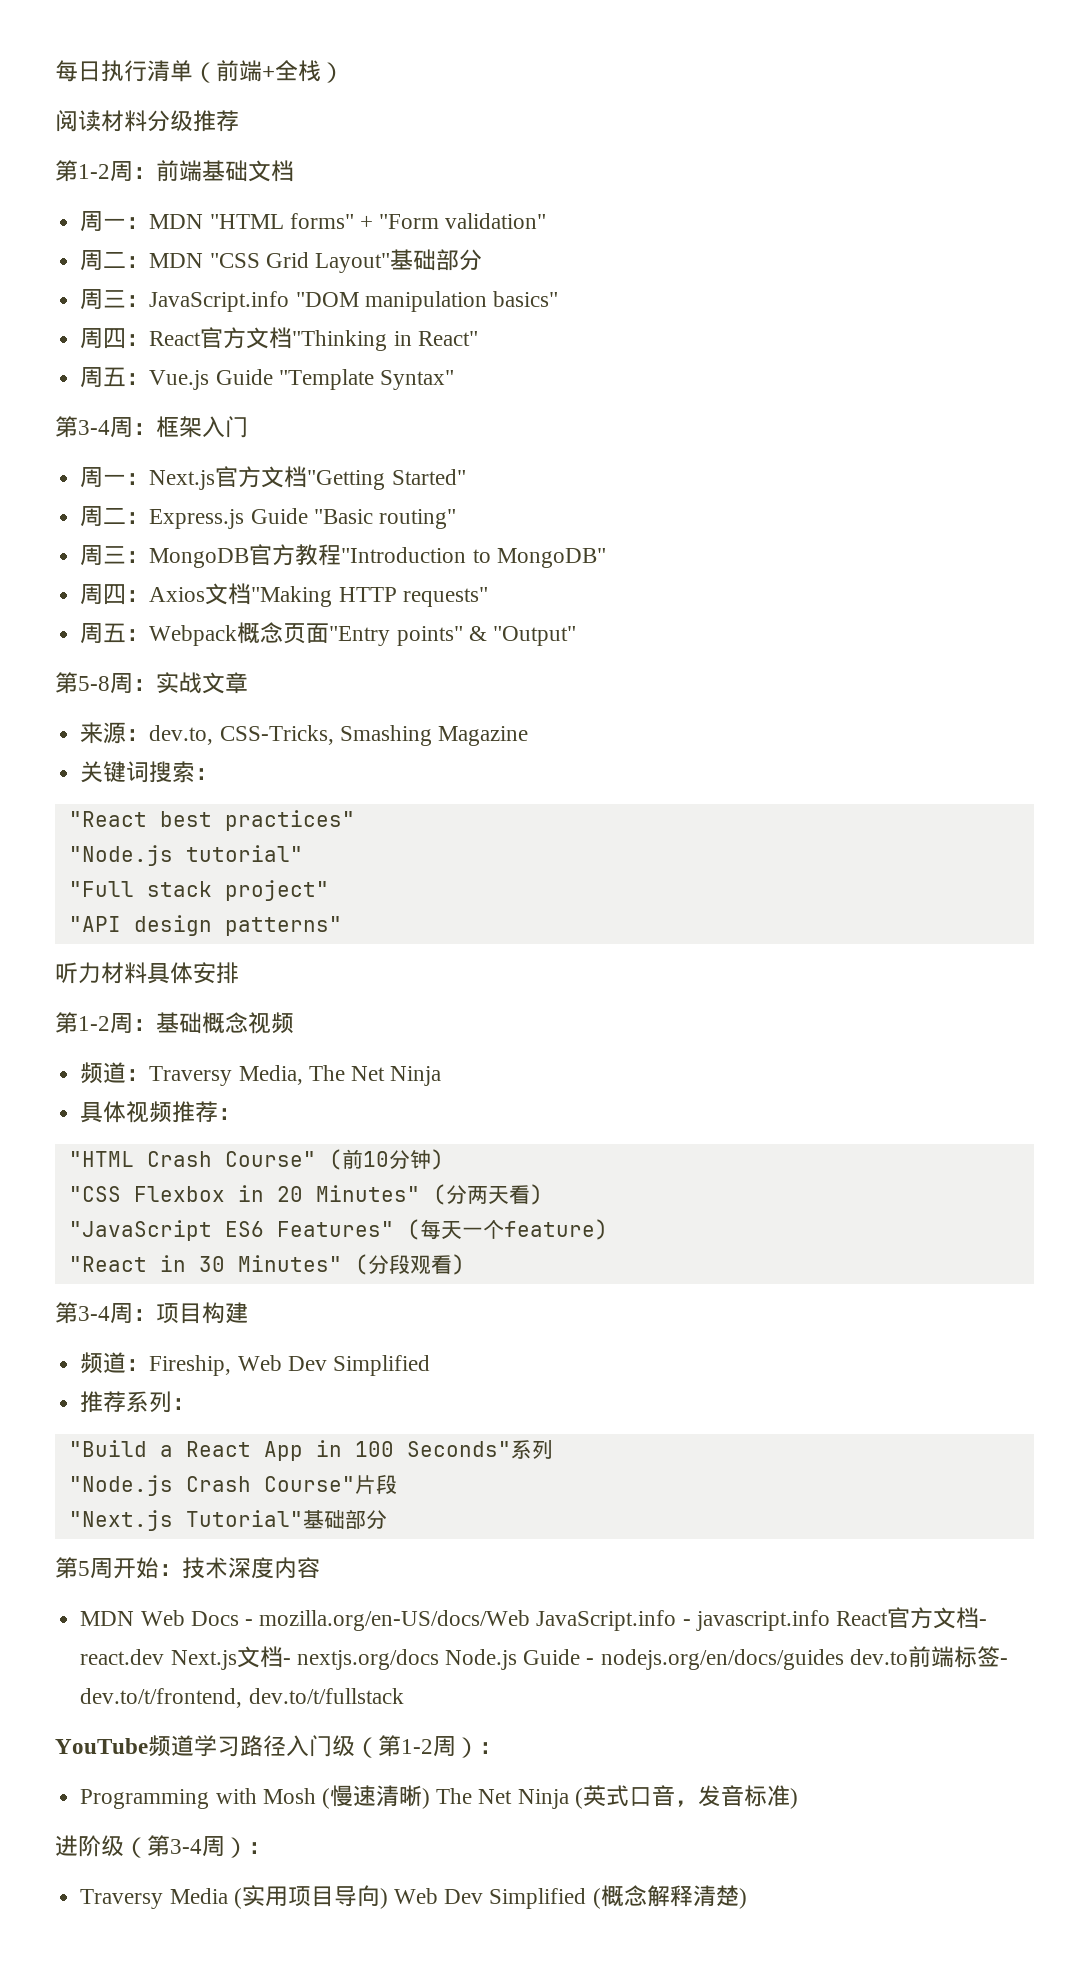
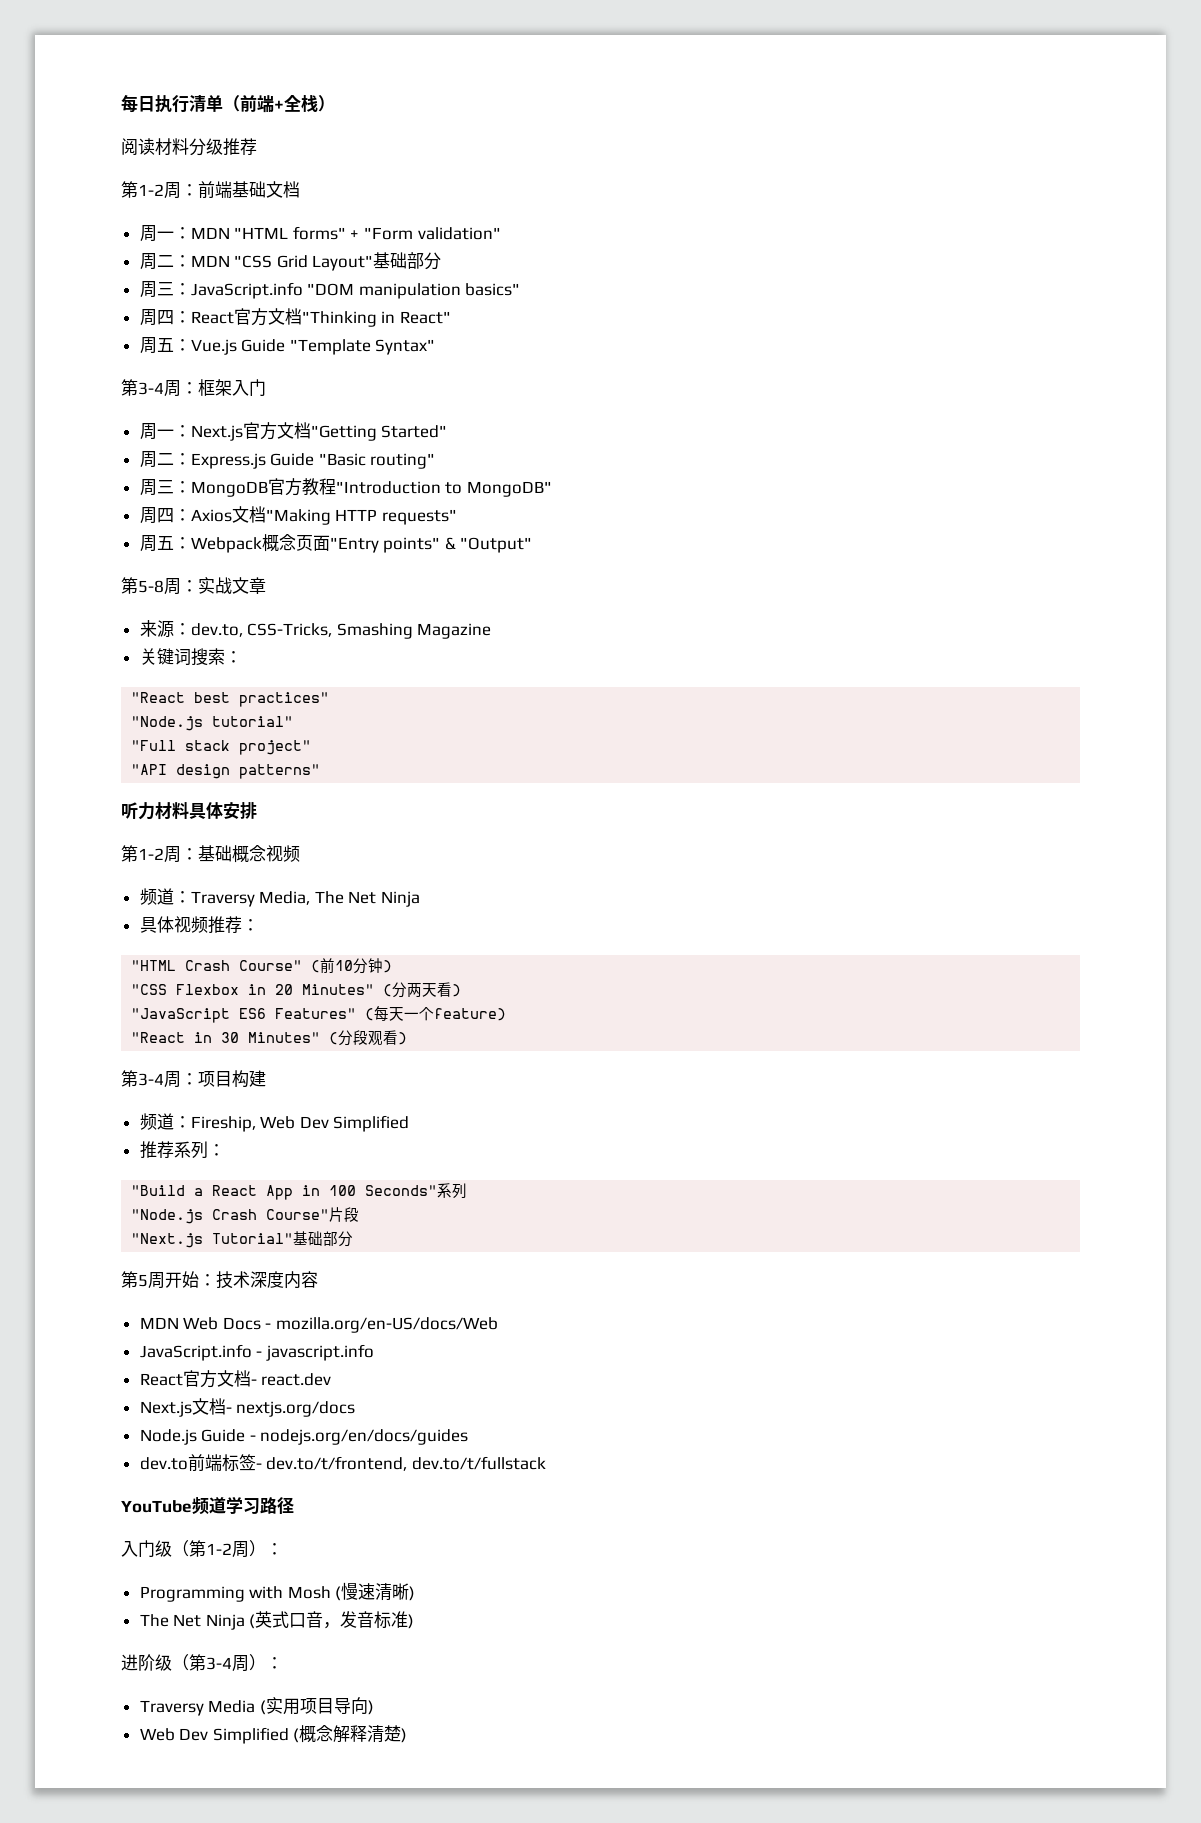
(531, 1620) none -> (499, 1325) //
(830, 1620) none -> (374, 1352) //
(165, 1657) none -> (332, 1379) //
(439, 1659) none -> (356, 1409) //
(844, 1659) none -> (469, 1437) //
(286, 1746) none -> (294, 1505) //
(430, 1798) none -> (416, 1593) //
(388, 1898) none -> (374, 1707) //

